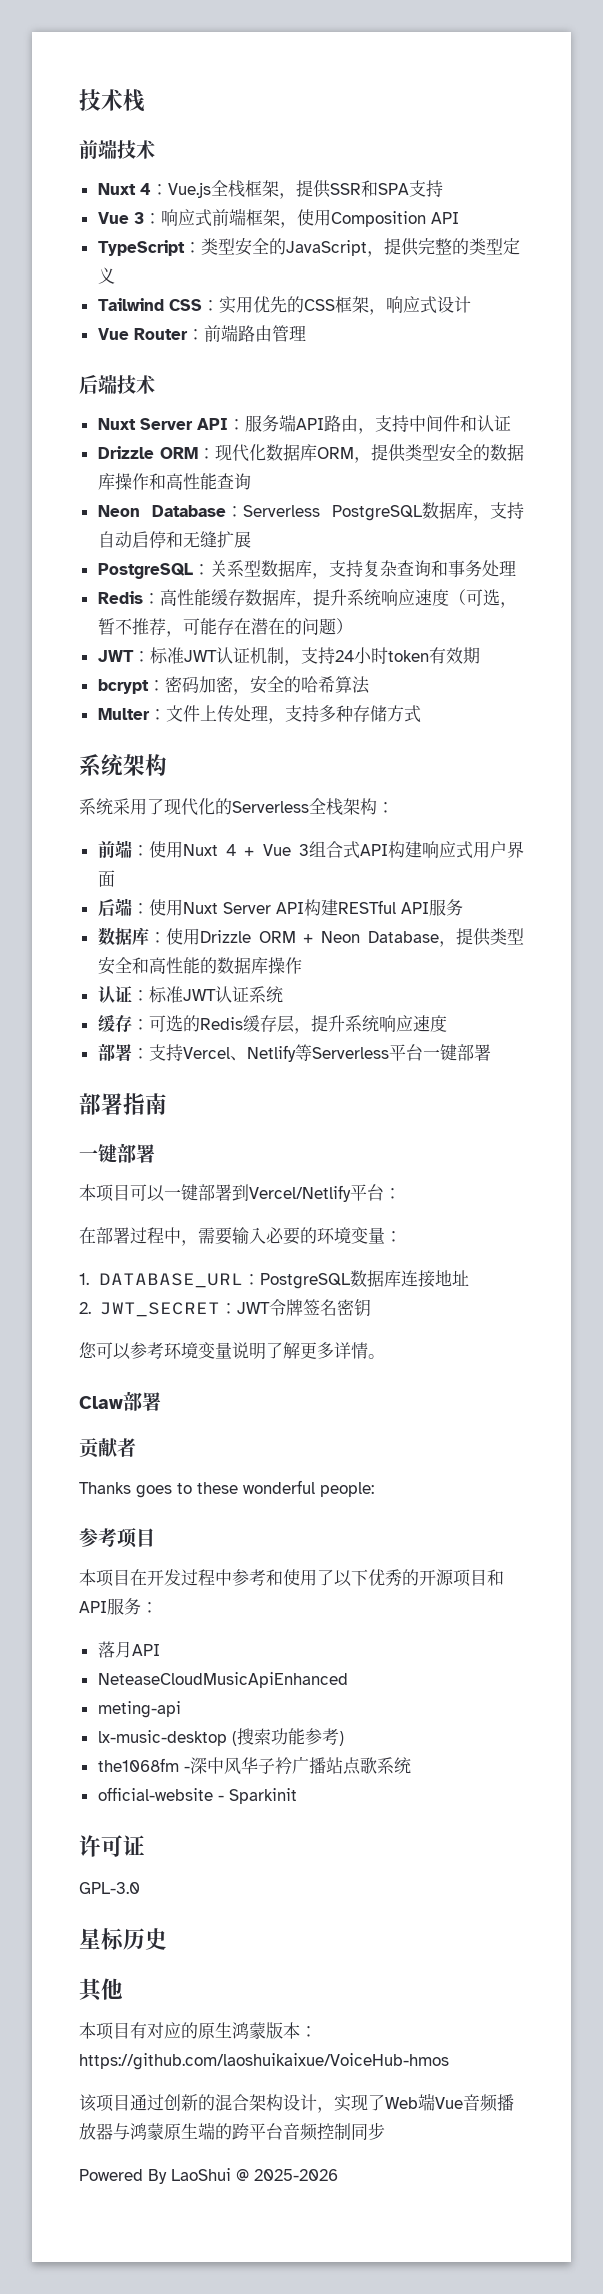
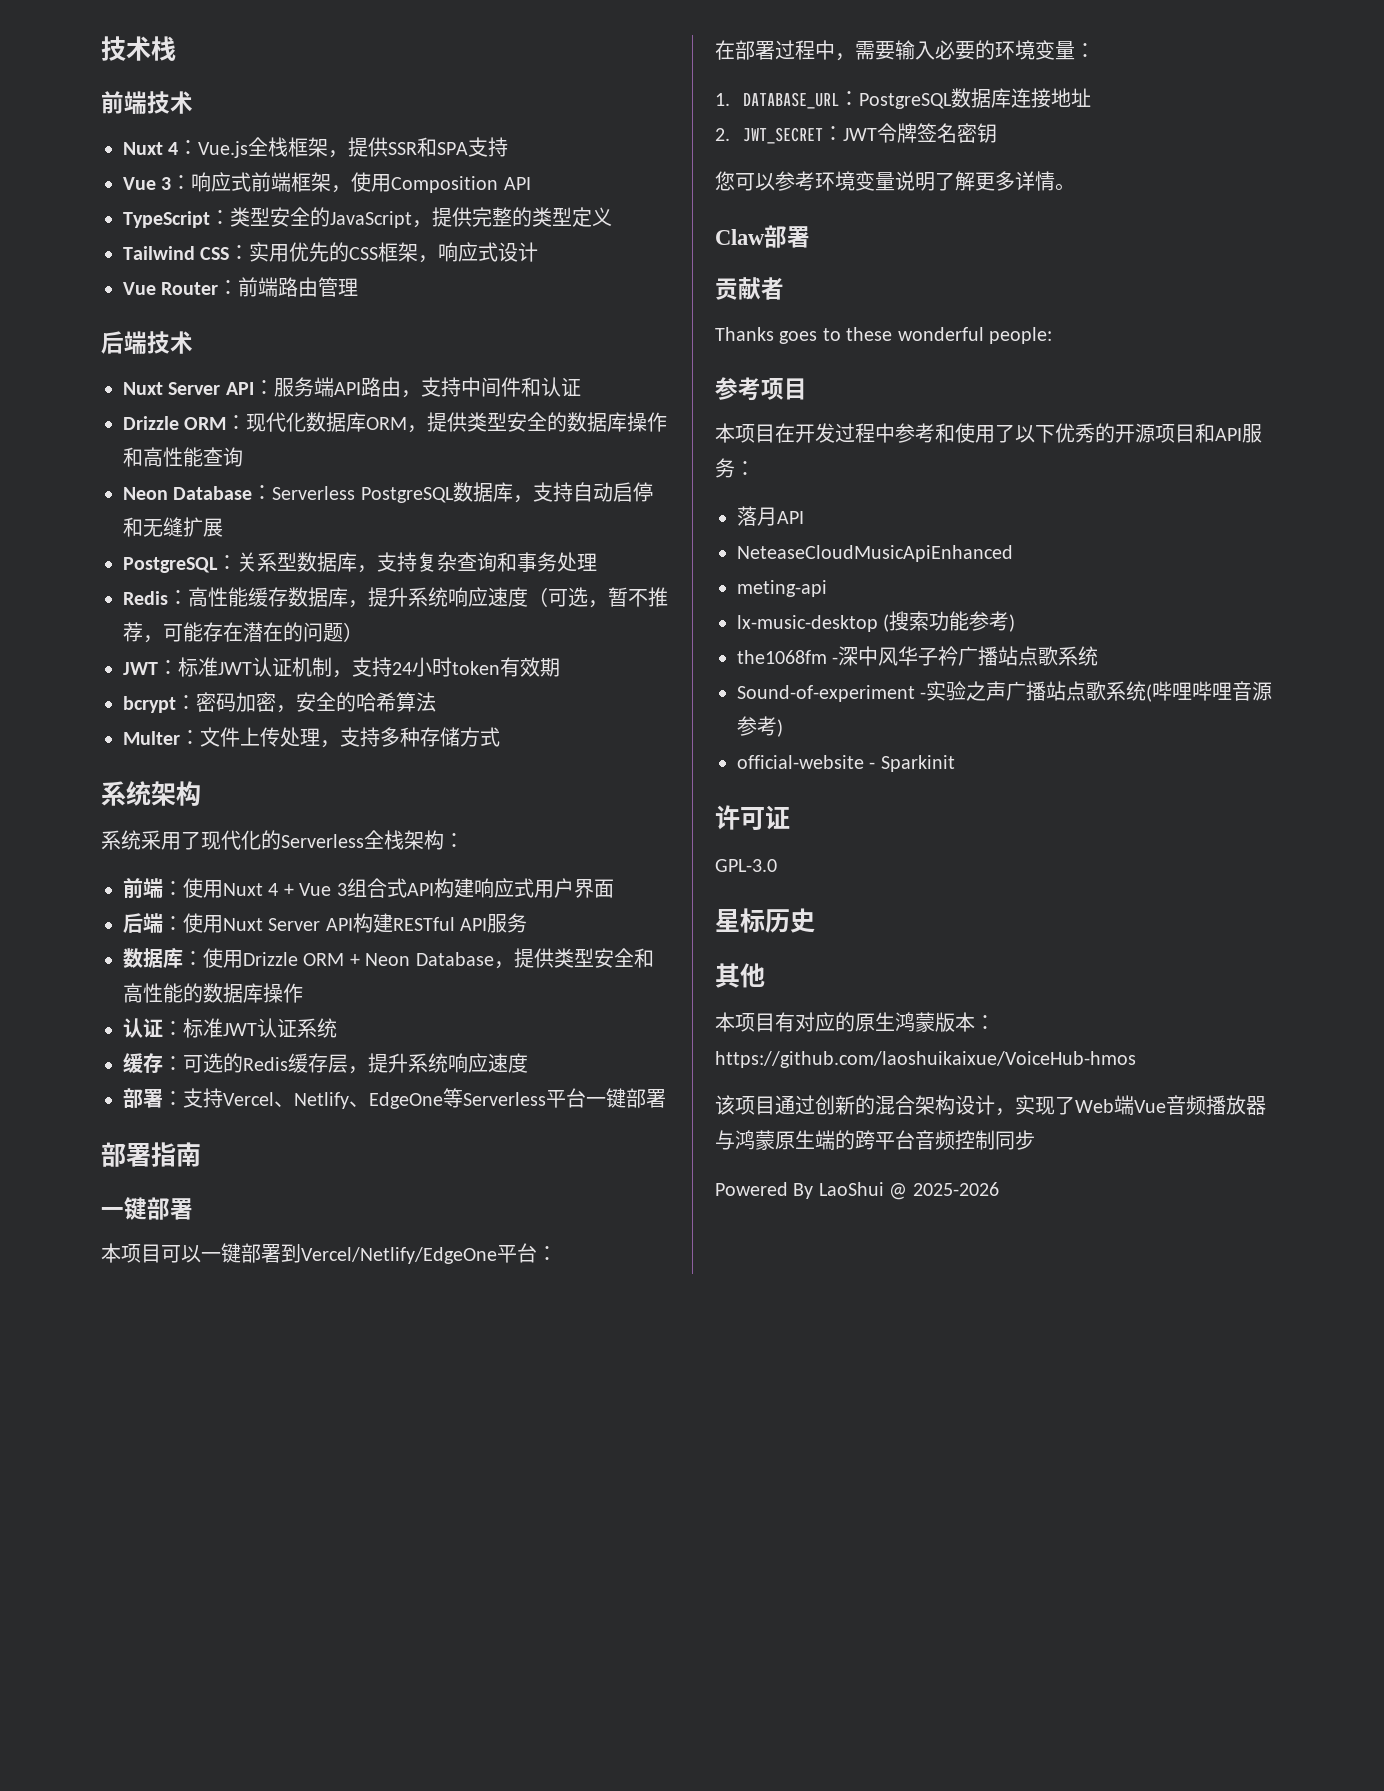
(296, 1053) none -> [349,1092,443,1109] 、EdgeOne
[249,1185,351,1202] Vercel/Netlify -> [301,1247,497,1264] Vercel/Netlify/EdgeOne
(411, 1765) none -> [737,681,1273,702] [737,716,783,737] // Sound-of-experiment -实验之声广播站点歌系统(哔哩哔哩音源参考)

